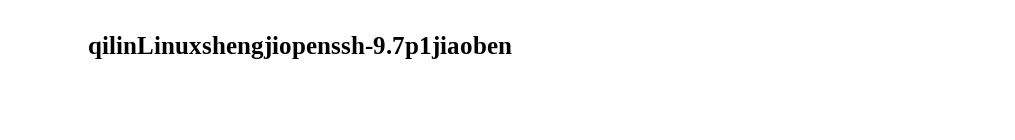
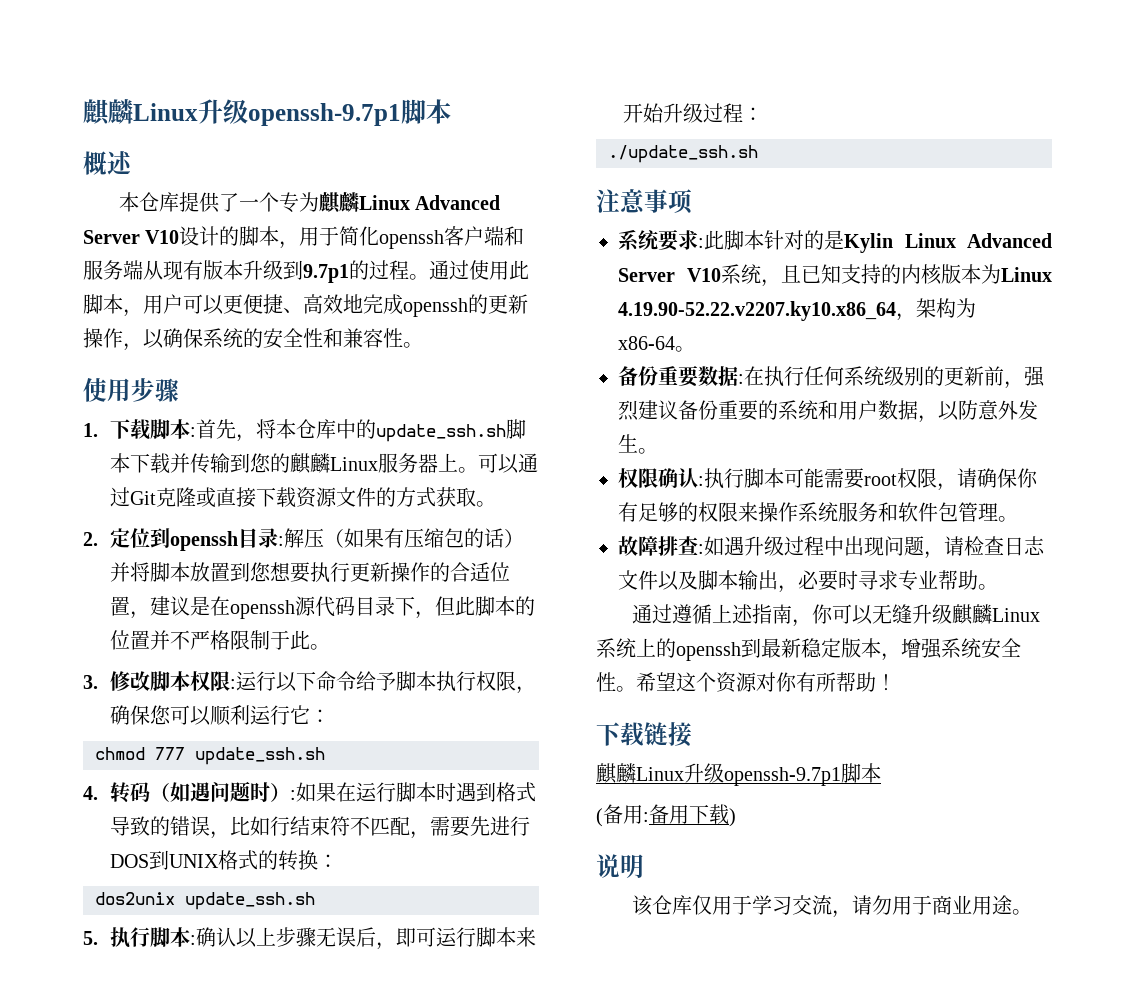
[88,36,512,59] qilinLinuxshengjiopenssh-9.7p1jiaoben -> [83,99,451,126] [83,151,132,175] [119,192,501,213] [83,226,525,249] [83,260,529,283] [83,294,528,317] [83,328,423,351] [83,378,179,402] [83,419,527,442] [110,453,539,474] [110,487,497,508] [83,528,525,551] [110,562,511,583] [110,596,536,619] [110,630,331,650] [83,671,537,694] [110,705,331,726] [95,747,325,765] [83,781,537,803] [110,816,531,839] [110,850,339,871] [95,892,315,910] [83,927,537,950] [623,103,764,123] [608,145,758,163] [596,189,693,214] [618,229,1052,253] [618,264,1052,287] [618,298,976,321] [618,336,695,352] [618,366,1045,389] [618,400,1038,423] [618,434,658,454] [618,468,1038,491] [618,502,1018,522] [618,536,1045,559] [618,570,998,593] [632,604,1041,627] [596,638,1021,661] [596,672,896,693] [596,722,692,747] [596,763,881,786] [596,804,736,827] [596,854,644,878] [632,895,1033,918] 麒麟Linux升级openssh-9.7p1脚本 // 概述 // 本仓库提供了一个专为麒麟Linux Advanced Server V10设计的脚本，用于简化openssh客户端和服务端从现有版本升级到9.7p1的过程。通过使用此脚本，用户可以更便捷、高效地完成openssh的更新操作，以确保系统的安全性和兼容性。 // 使用步骤 // 1.下载脚本:首先，将本仓库中的update_ssh.sh脚本下载并传输到您的麒麟Linux服务器上。可以通过Git克隆或直接下载资源文件的方式获取。 // 2.定位到openssh目录:解压（如果有压缩包的话）并将脚本放置到您想要执行更新操作的合适位置，建议是在openssh源代码目录下，但此脚本的位置并不严格限制于此。 // 3.修改脚本权限:运行以下命令给予脚本执行权限，确保您可以顺利运行它： // chmod 777 update_ssh.sh // 4.转码（如遇问题时）:如果在运行脚本时遇到格式导致的错误，比如行结束符不匹配，需要先进行DOS到UNIX格式的转换： // dos2unix update_ssh.sh // 5.执行脚本:确认以上步骤无误后，即可运行脚本来开始升级过程： // ./update_ssh.sh // 注意事项 // 系统要求:此脚本针对的是Kylin Linux Advanced Server V10系统，且已知支持的内核版本为Linux 4.19.90-52.22.v2207.ky10.x86_64，架构为x86-64。 // 备份重要数据:在执行任何系统级别的更新前，强烈建议备份重要的系统和用户数据，以防意外发生。 // 权限确认:执行脚本可能需要root权限，请确保你有足够的权限来操作系统服务和软件包管理。 // 故障排查:如遇升级过程中出现问题，请检查日志文件以及脚本输出，必要时寻求专业帮助。 // 通过遵循上述指南，你可以无缝升级麒麟Linux系统上的openssh到最新稳定版本，增强系统安全性。希望这个资源对你有所帮助！ // 下载链接 // 麒麟Linux升级openssh-9.7p1脚本 // (备用:备用下载) // 说明 // 该仓库仅用于学习交流，请勿用于商业用途。

